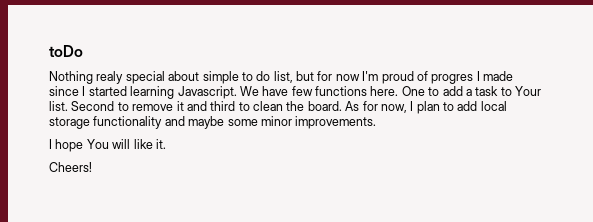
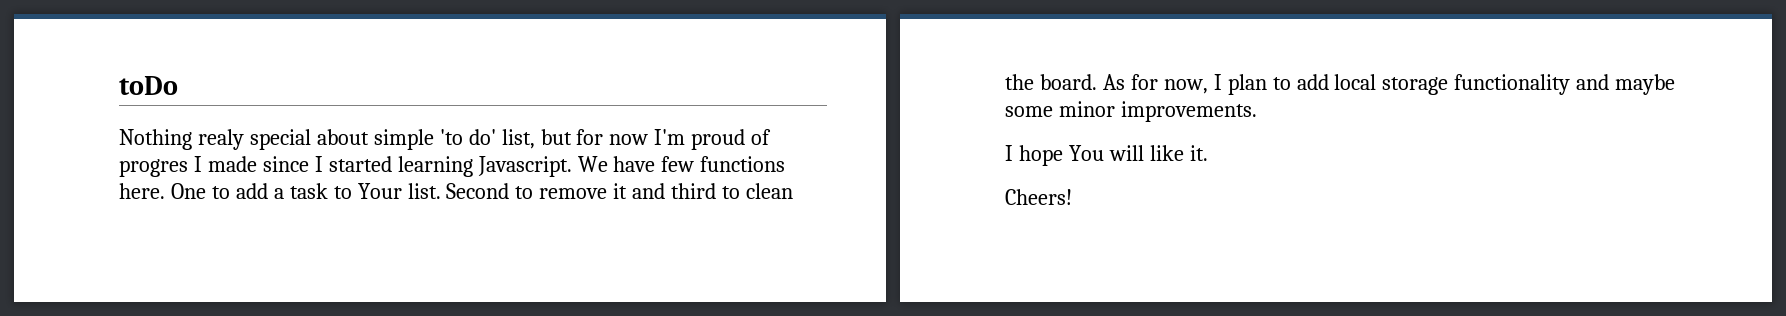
[241,71,271,81] to do -> [439,129,496,145] 'to do'

